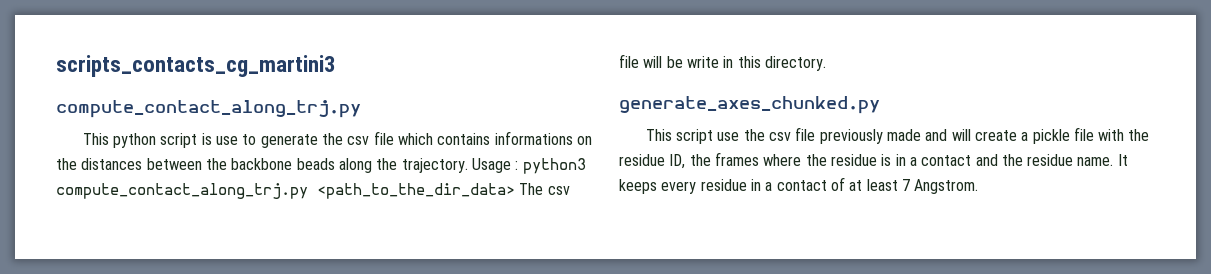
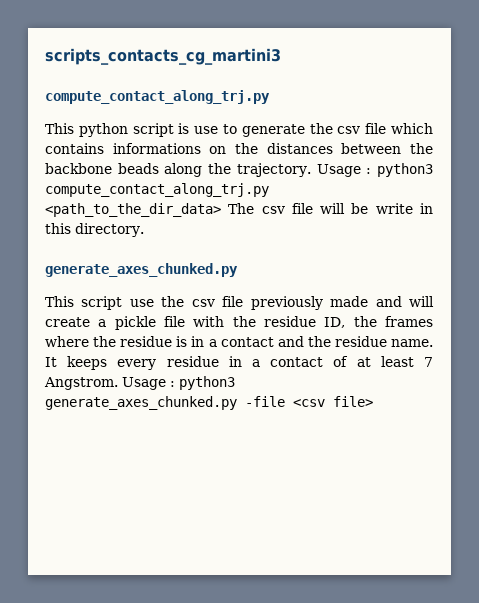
(979, 186) none -> [122,376,235,390] [45,396,373,410] Usage : python3 generate_axes_chunked.py -file <csv file>

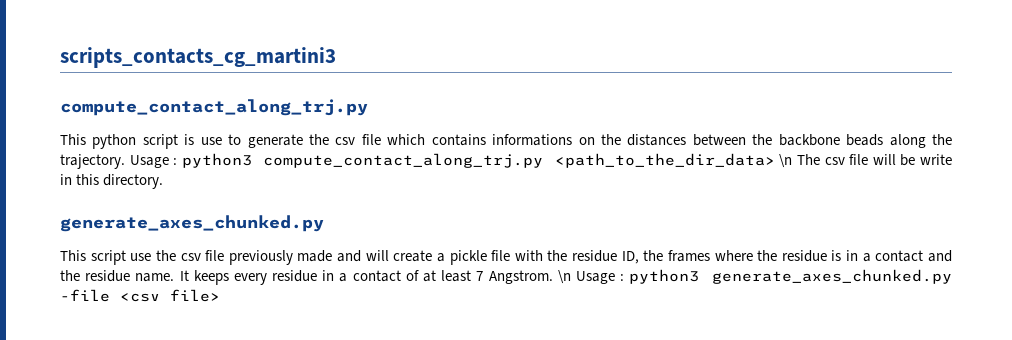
(221, 210) none -> [779,154,793,168] \n
(118, 383) none -> [557,270,571,284] \n

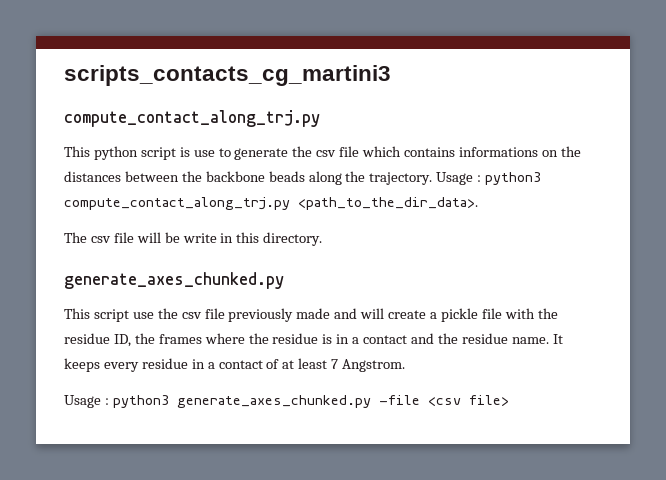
[554,153,793,168] <path_to_the_dir_data> \n -> [298,197,478,210] <path_to_the_dir_data>. //
[557,270,571,284] \n -> (406, 365) //

